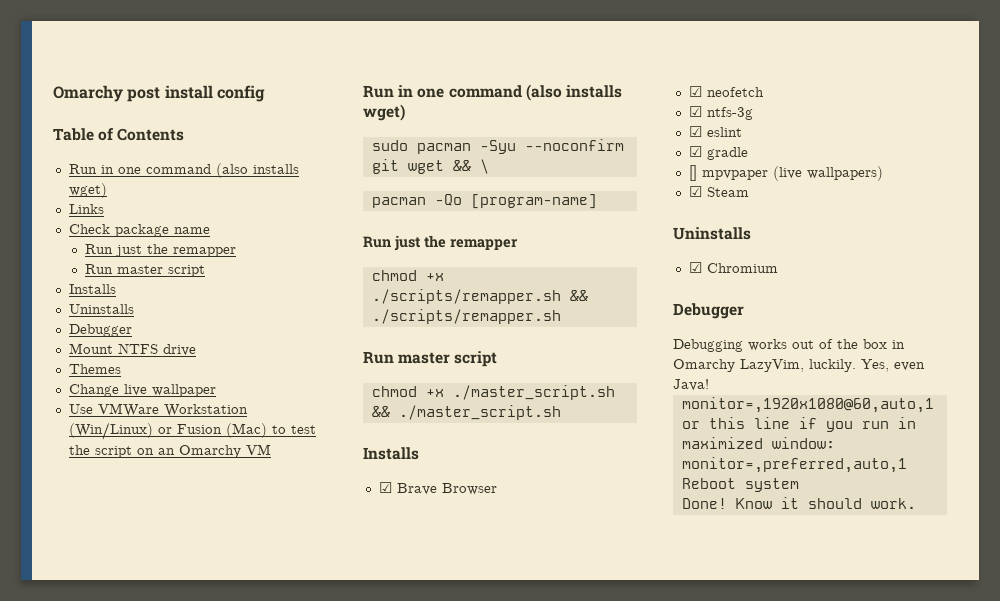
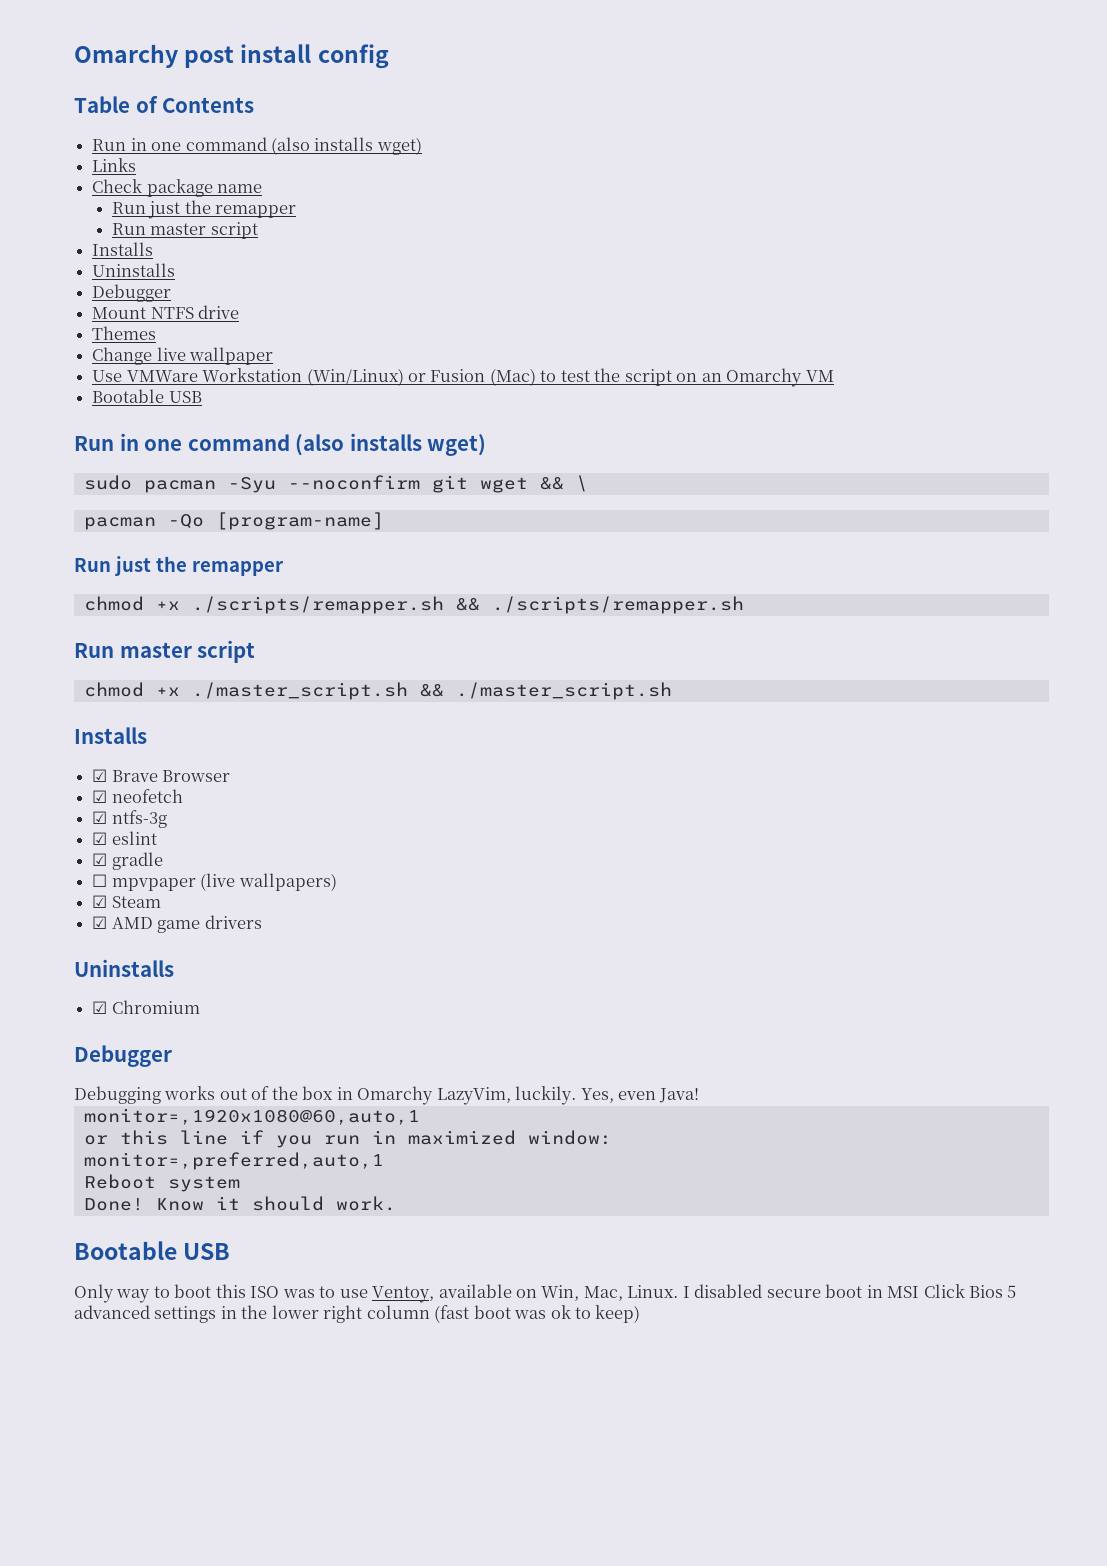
(271, 449) none -> [92,389,202,403] // Bootable USB
[688,165,697,181] [] -> [92,874,108,887] ☐
(749, 192) none -> [92,915,262,933] // ☑ AMD game drivers
(916, 503) none -> [74,1241,231,1260] [74,1284,1017,1303] [74,1305,641,1323] // Bootable USB // Only way to boot this ISO was to use Ventoy, available on Win, Mac, Linux. I disabled secure boot in MSI Click Bios 5 advanced settings in the lower right column (fast boot was ok to keep)

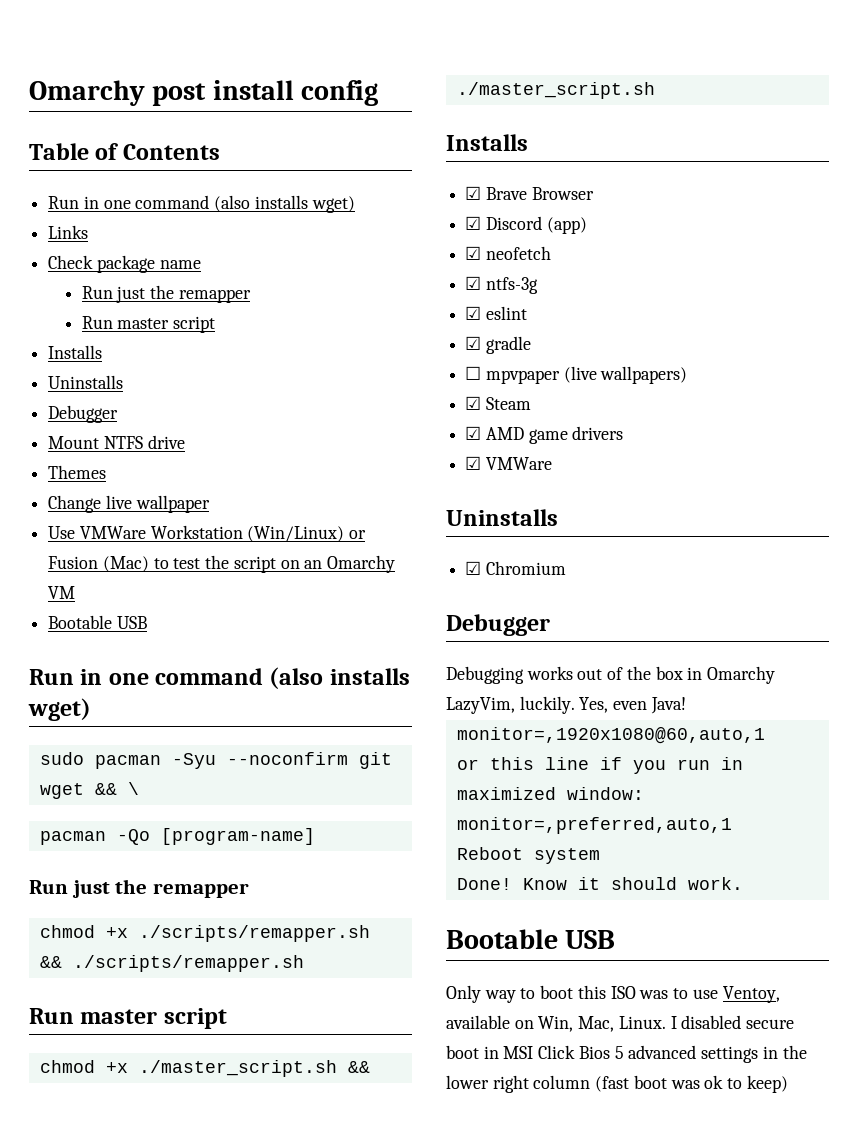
(231, 776) none -> [465,216,587,234] // ☑ Discord (app)
(262, 922) none -> [465,456,552,470] // ☑ VMWare

